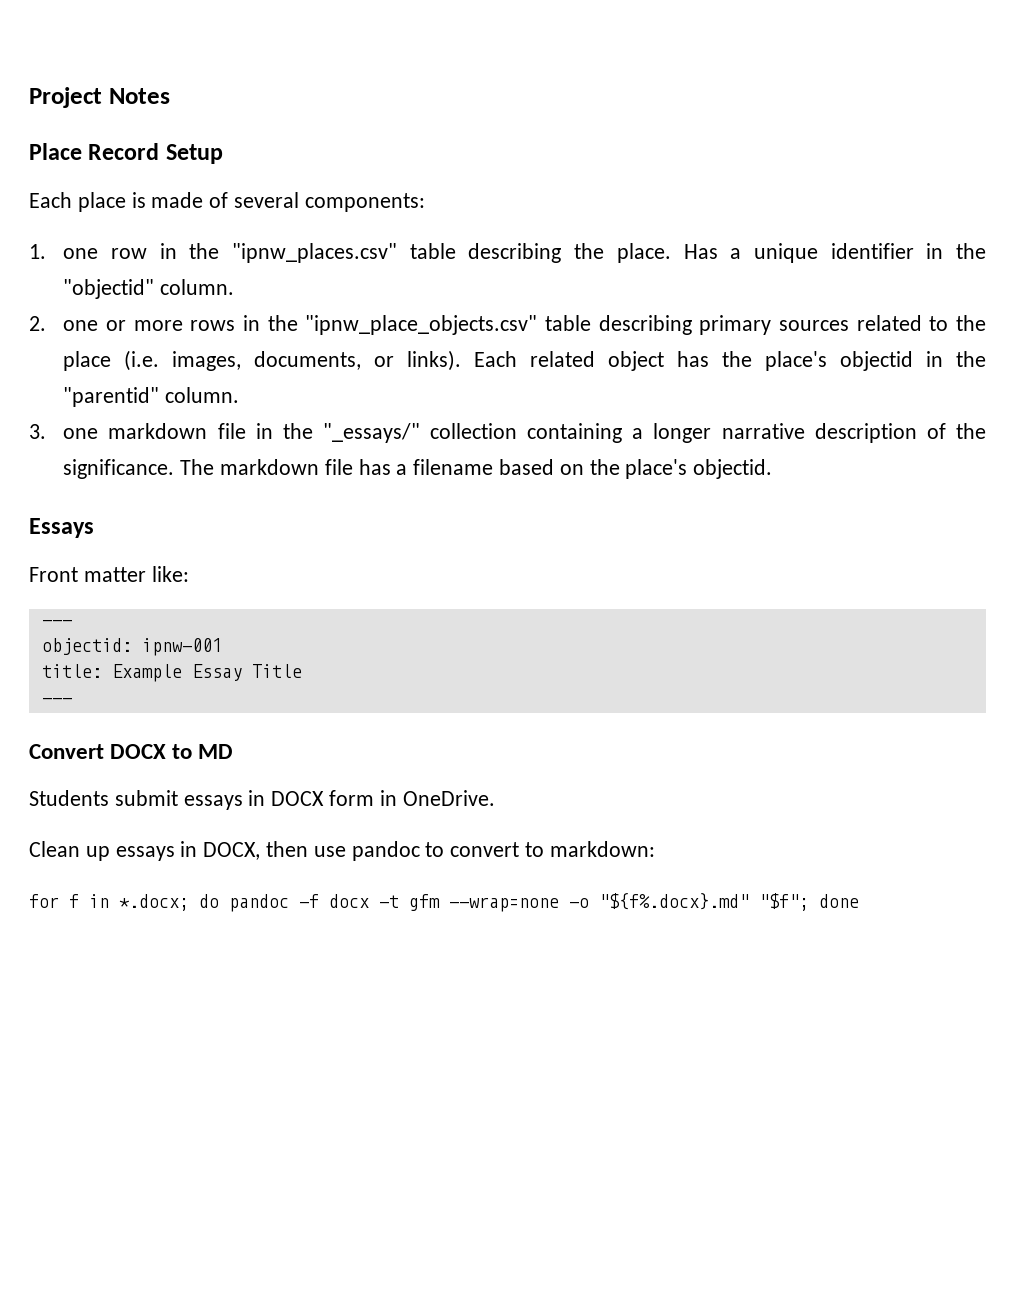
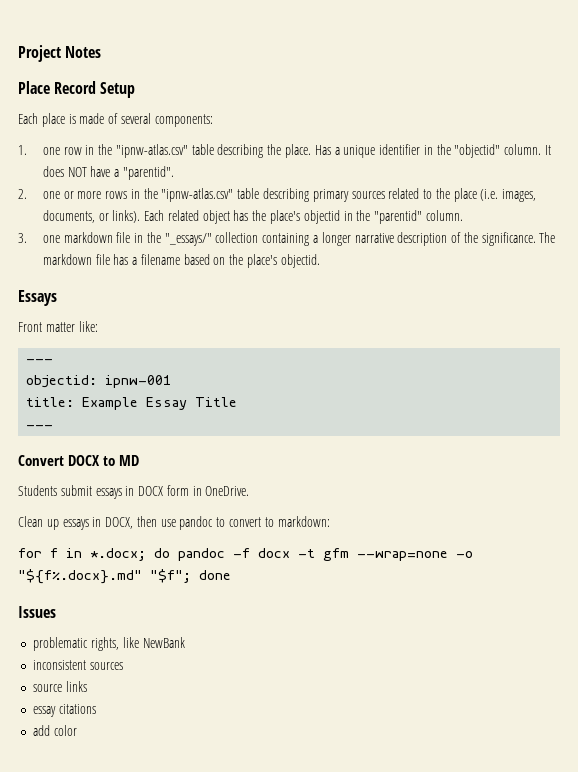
[232,243,398,263] "ipnw_places.csv" -> [115,144,188,158] "ipnw-atlas.csv"
(235, 287) none -> [545,145,552,155] [42,166,174,180] It does NOT have a "parentid".
[305,315,538,335] "ipnw_place_objects.csv" -> [161,188,234,202] "ipnw-atlas.csv"
(859, 901) none -> [18,606,56,618] [33,637,185,651] [33,660,124,670] [33,681,88,692] [33,704,97,717] [33,725,78,736] // Issues // problematic rights, like NewBank // inconsistent sources // source links // essay citations // add color

